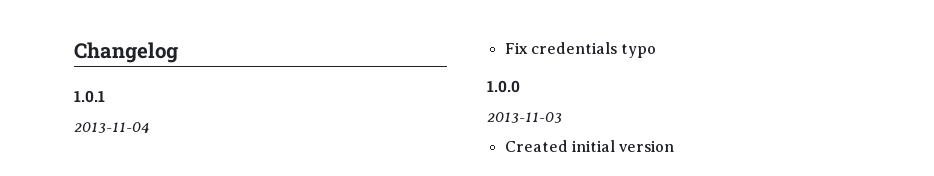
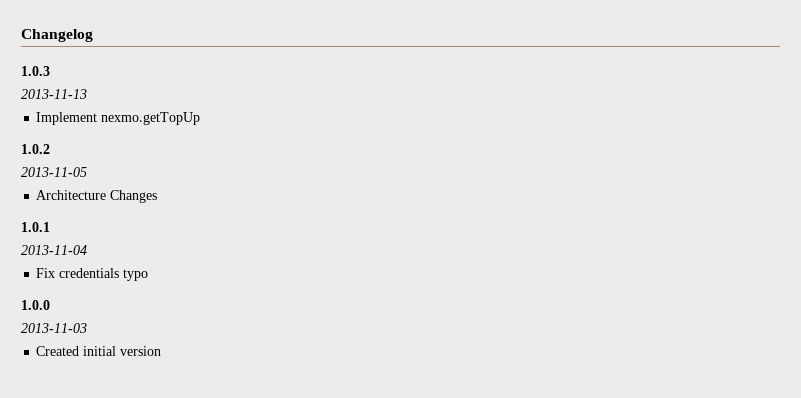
(178, 52) none -> [21,66,50,76] [21,89,87,99] [36,112,201,125] [21,144,50,154] [21,167,87,177] [36,190,158,203] // 1.0.3 // 2013-11-13 // Implement nexmo.getTopUp // 1.0.2 // 2013-11-05 // Architecture Changes

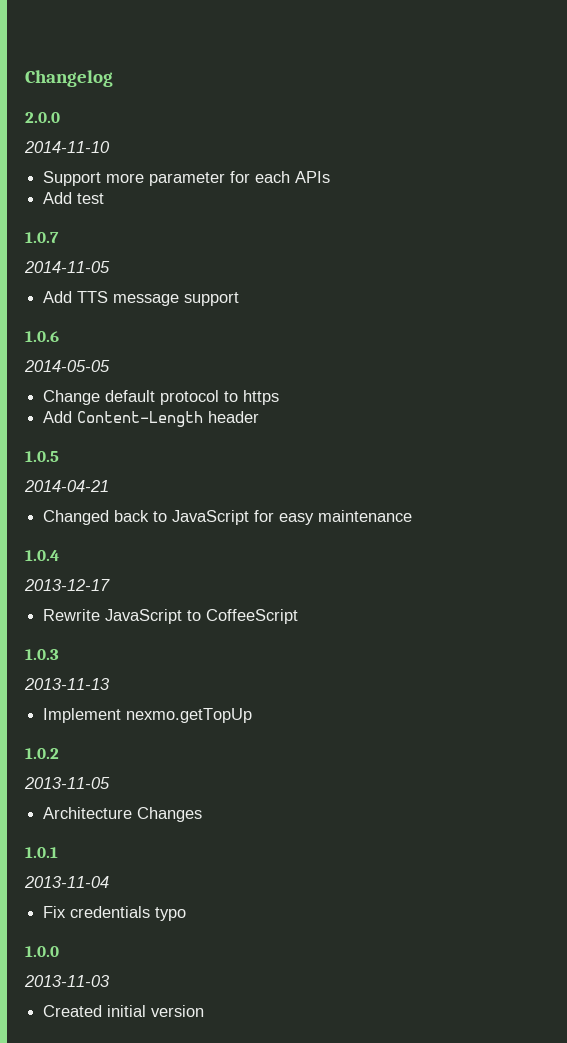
(93, 35) none -> [25,112,60,123] [24,141,110,153] [43,171,331,186] [43,192,105,204] [25,232,59,243] [24,261,110,273] [43,291,240,306] [25,331,59,342] [24,360,110,372] [43,390,280,405] [43,411,260,427] [25,451,59,462] [24,480,109,492] [43,510,413,525] [25,550,59,561] [24,579,110,591] [43,609,299,624] // 2.0.0 // 2014-11-10 // Support more parameter for each APIs // Add test // 1.0.7 // 2014-11-05 // Add TTS message support // 1.0.6 // 2014-05-05 // Change default protocol to https // Add Content-Length header // 1.0.5 // 2014-04-21 // Changed back to JavaScript for easy maintenance // 1.0.4 // 2013-12-17 // Rewrite JavaScript to CoffeeScript

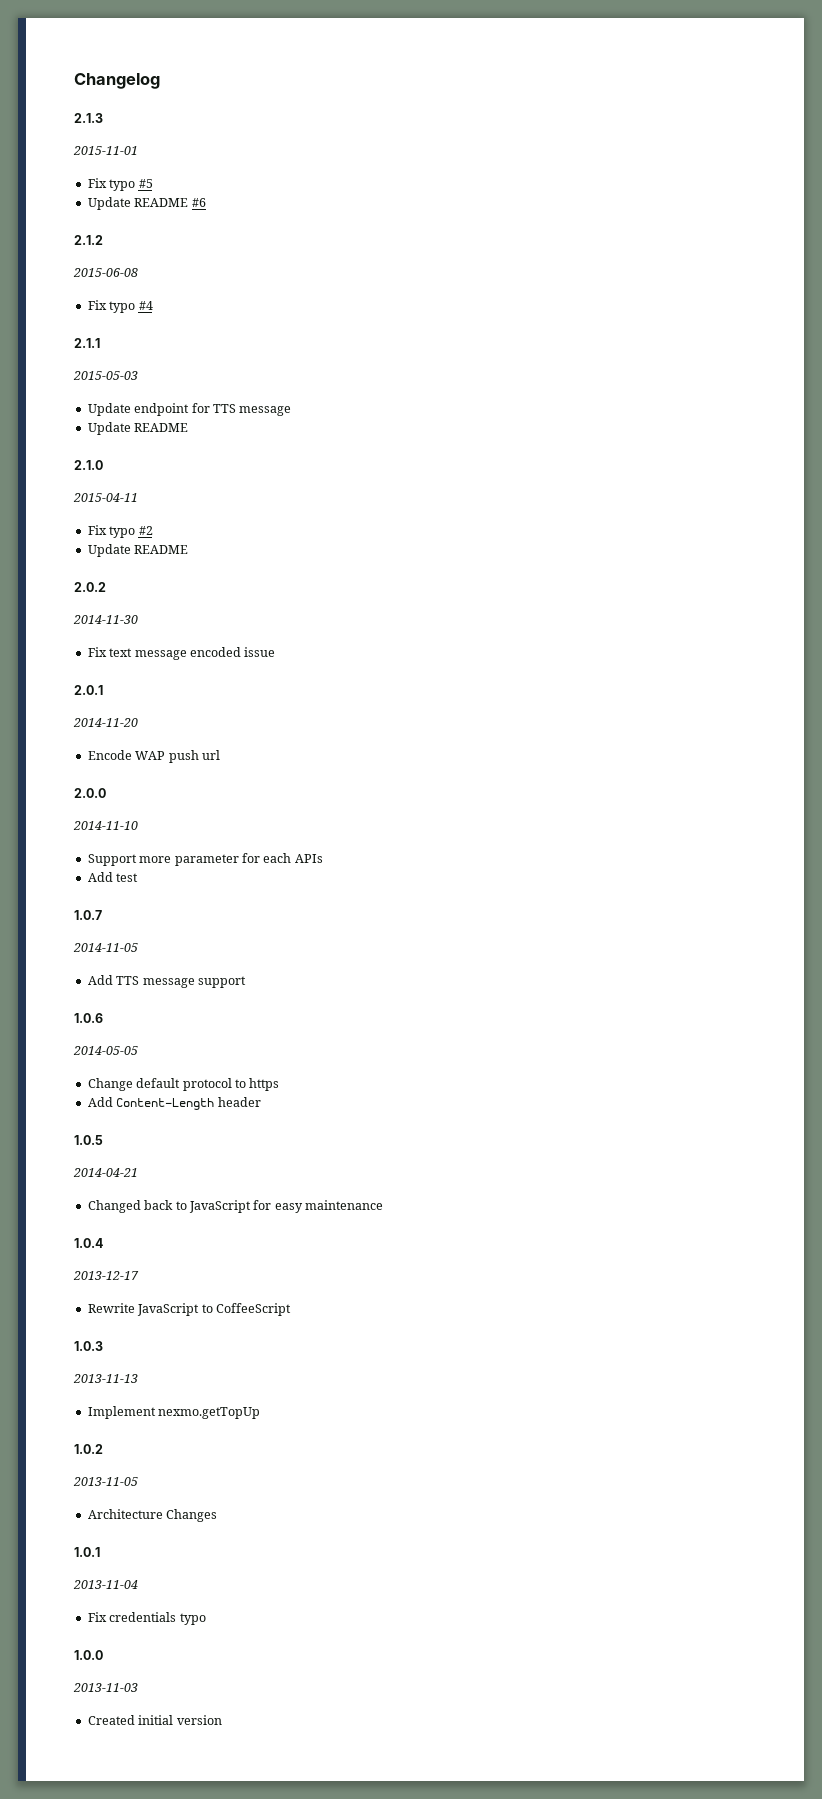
(113, 78) none -> [74,113,103,123] [73,146,138,155] [87,178,153,191] [87,197,206,210] [74,235,103,245] [73,268,138,277] [87,300,153,313] [74,338,100,348] [73,371,138,380] [87,403,292,416] [87,422,189,435] [74,460,103,470] [73,493,138,502] [87,525,153,538] [87,544,189,557] [74,582,106,592] [73,615,138,624] [87,647,276,660] [74,685,103,695] [73,718,138,727] [87,750,220,763] // 2.1.3 // 2015-11-01 // Fix typo #5 // Update README #6 // 2.1.2 // 2015-06-08 // Fix typo #4 // 2.1.1 // 2015-05-03 // Update endpoint for TTS message // Update README // 2.1.0 // 2015-04-11 // Fix typo #2 // Update README // 2.0.2 // 2014-11-30 // Fix text message encoded issue // 2.0.1 // 2014-11-20 // Encode WAP push url

